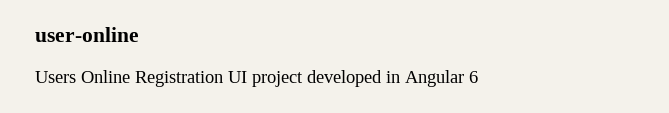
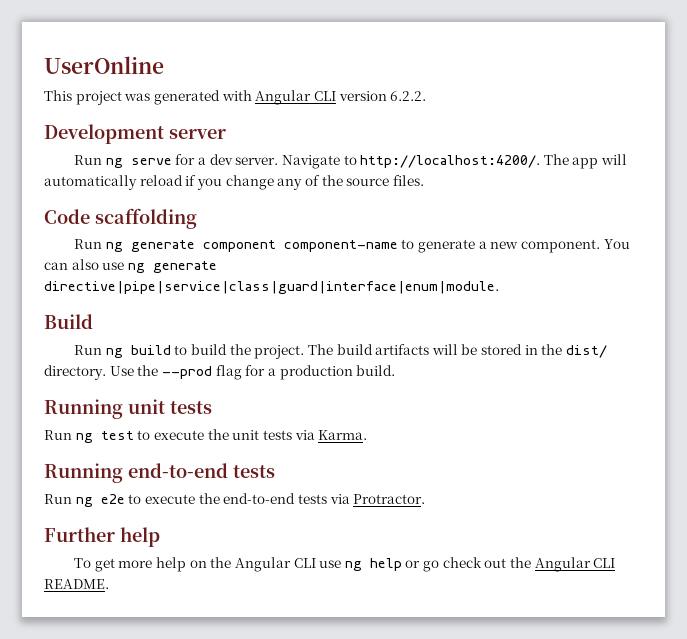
[35,27,139,42] [35,70,478,87] user-online // Users Online Registration UI project developed in Angular 6 -> [44,56,164,74] [44,90,427,105] [44,124,226,144] [74,154,628,169] [44,175,424,190] [44,208,197,229] [74,239,630,253] [44,259,217,273] [44,281,499,294] [44,314,93,329] [74,344,608,359] [44,365,396,380] [44,399,212,419] [44,429,368,443] [44,463,275,483] [44,493,426,507] [44,527,160,547] [74,557,616,572] [44,579,109,589] UserOnline // This project was generated with Angular CLI version 6.2.2. // Development server // Run ng serve for a dev server. Navigate to http://localhost:4200/. The app will automatically reload if you change any of the source files. // Code scaffolding // Run ng generate component component-name to generate a new component. You can also use ng generate directive|pipe|service|class|guard|interface|enum|module. // Build // Run ng build to build the project. The build artifacts will be stored in the dist/ directory. Use the --prod flag for a production build. // Running unit tests // Run ng test to execute the unit tests via Karma. // Running end-to-end tests // Run ng e2e to execute the end-to-end tests via Protractor. // Further help // To get more help on the Angular CLI use ng help or go check out the Angular CLI README.

